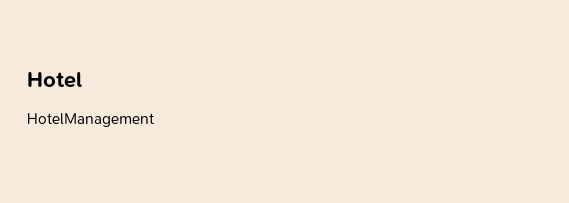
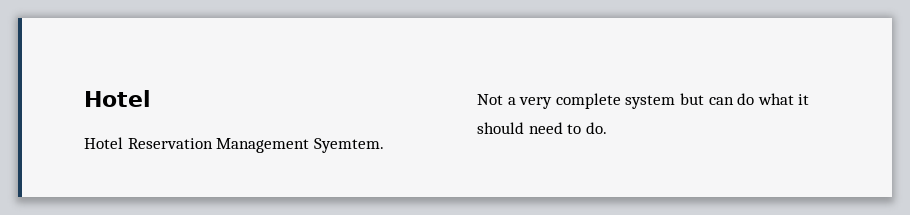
[27,113,154,127] HotelManagement -> [84,137,384,153] [477,93,810,109] [477,122,607,134] Hotel Reservation Management Syemtem. // Not a very complete system but can do what it should need to do.

